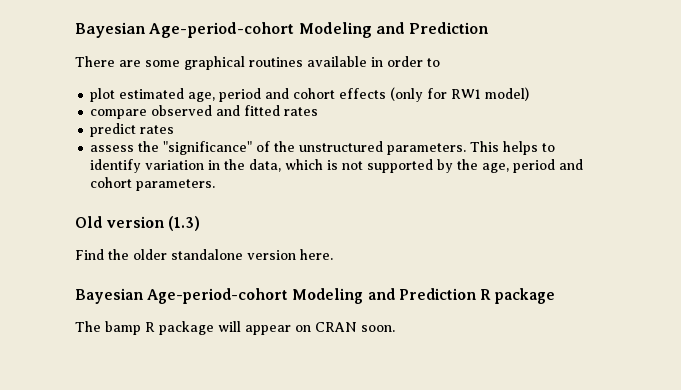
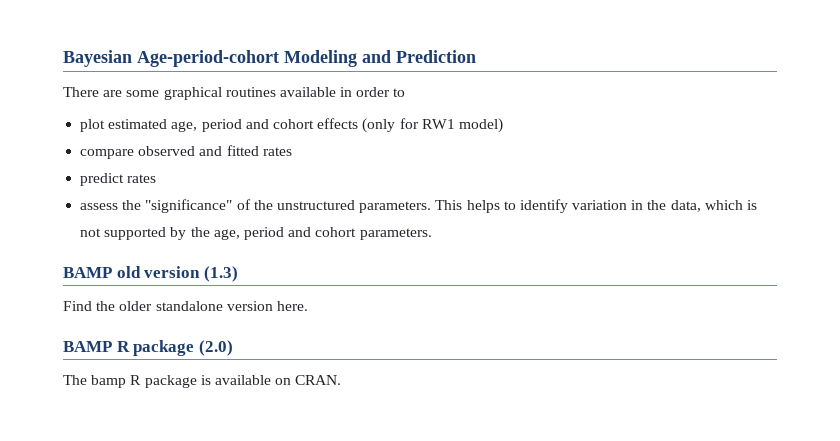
[75,216,102,228] Old -> [63,266,141,278] BAMP old
[75,288,556,304] Bayesian Age-period-cohort Modeling and Prediction R package -> [63,340,233,356] BAMP R package (2.0)
[218,321,395,335] will appear on CRAN soon. -> [200,375,342,385] is available on CRAN.

